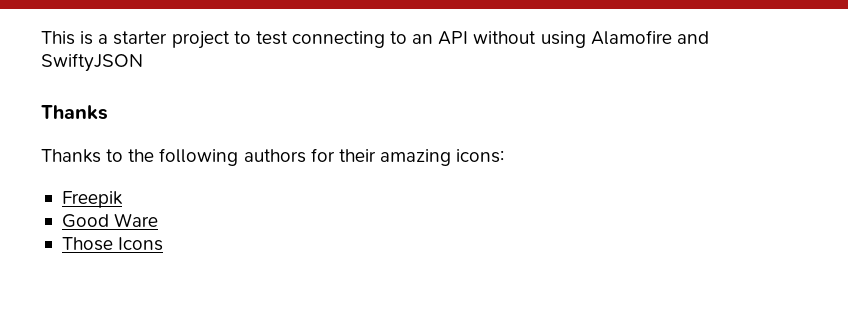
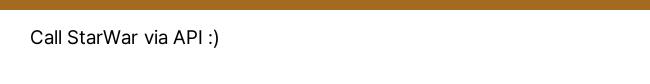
[41,30,709,49] [41,53,143,72] [41,105,108,120] [41,148,505,166] [61,191,123,208] [61,213,159,228] [61,237,164,251] This is a starter project to test connecting to an API without using Alamofire and SwiftyJSON // Thanks // Thanks to the following authors for their amazing icons: // Freepik // Good Ware // Those Icons -> [30,29,221,48] Call StarWar via API :)

